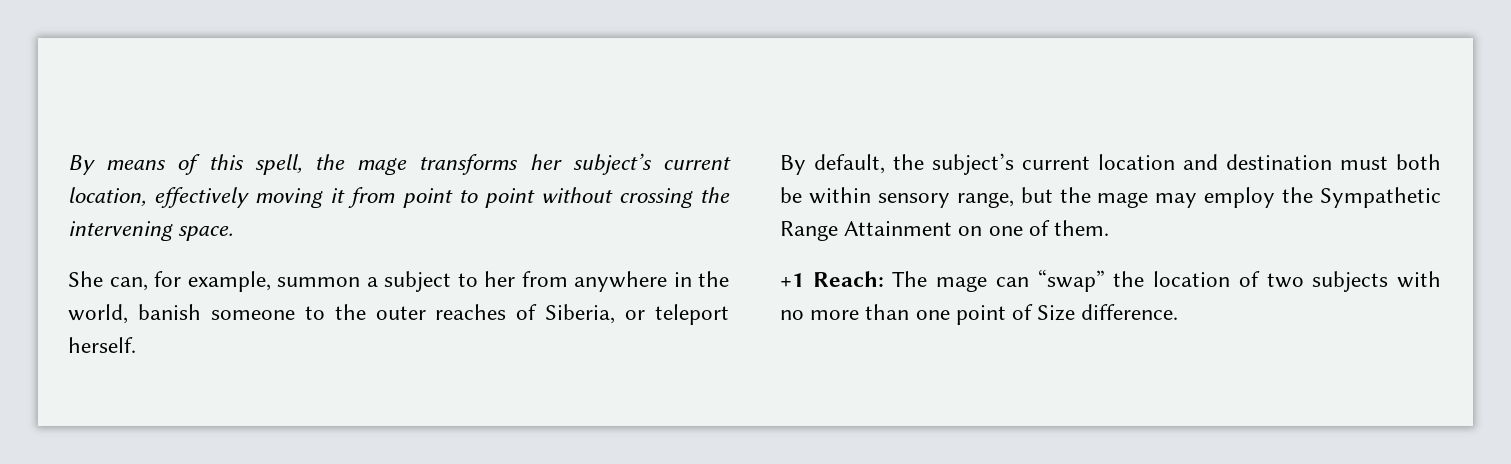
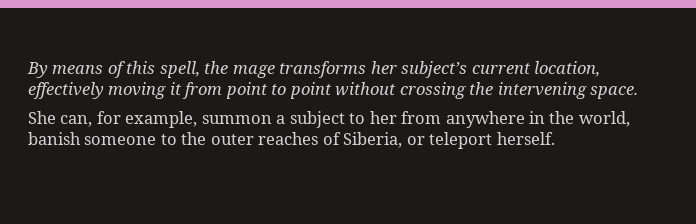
[780,153,1441,175] [780,187,1441,208] [780,220,1110,241] [780,269,1441,292] [780,304,1179,325] // By default, the subject’s current location and destination must both be within sensory range, but the mage may employ the Sympathetic Range Attainment on one of them. // +1 Reach: The mage can “swap” the location of two subjects with no more than one point of Size difference. -> (555, 138) none

